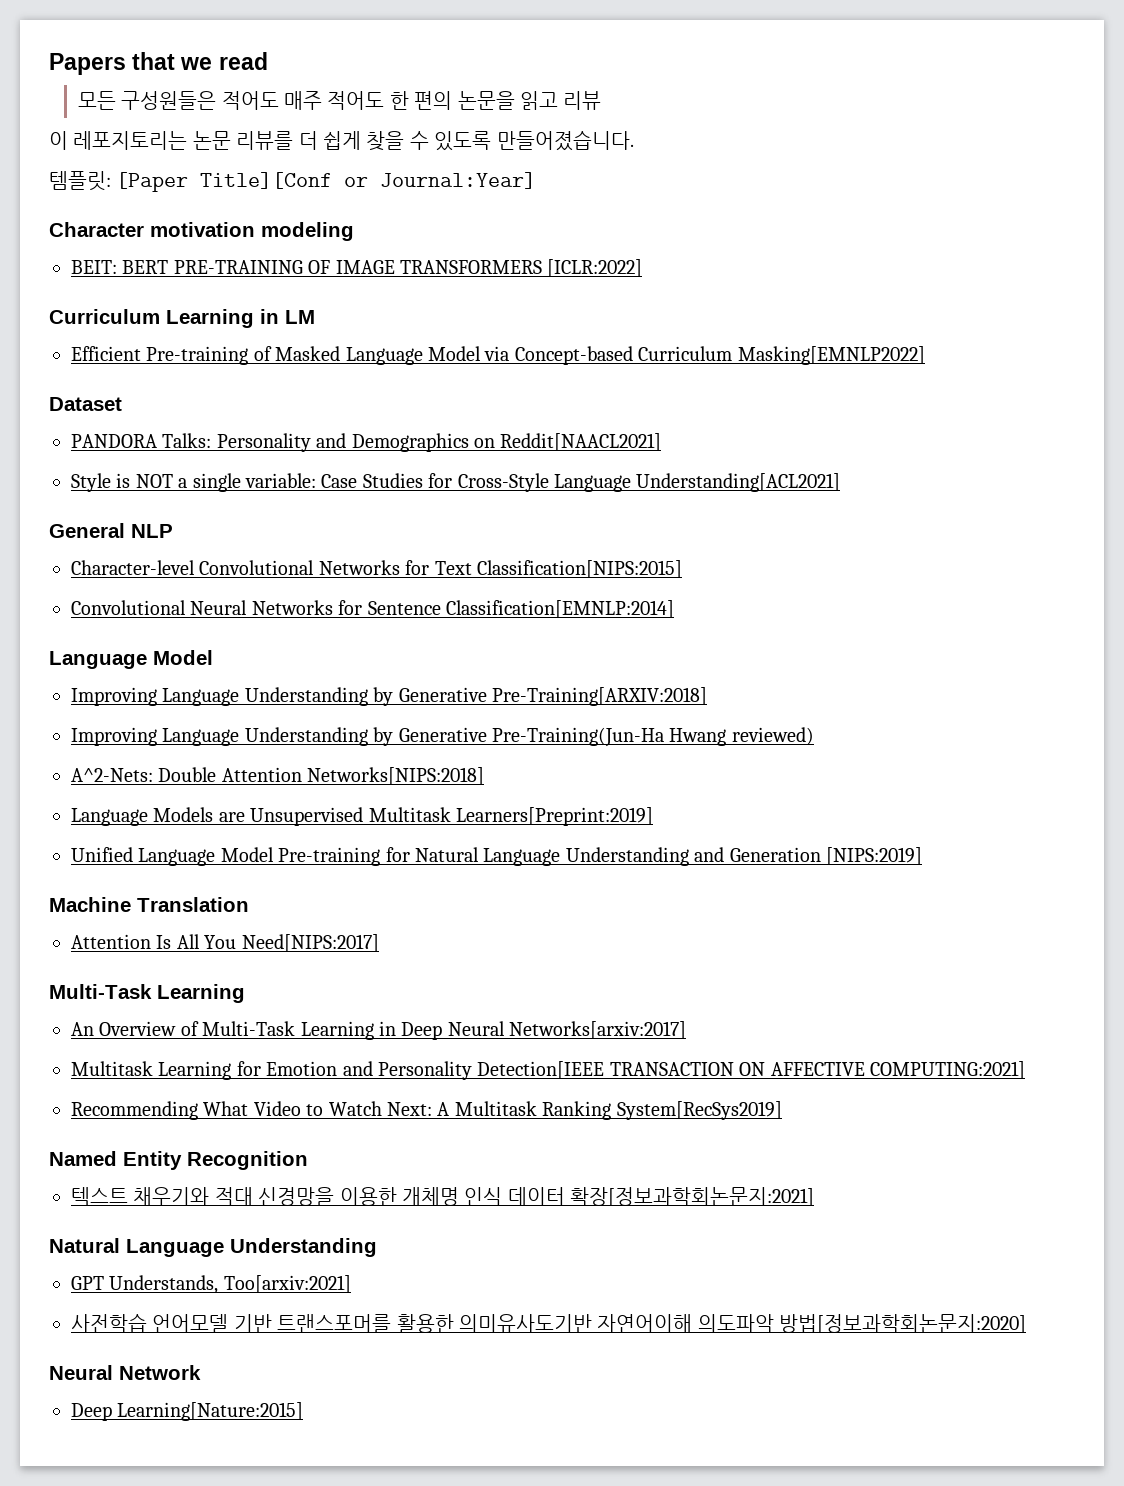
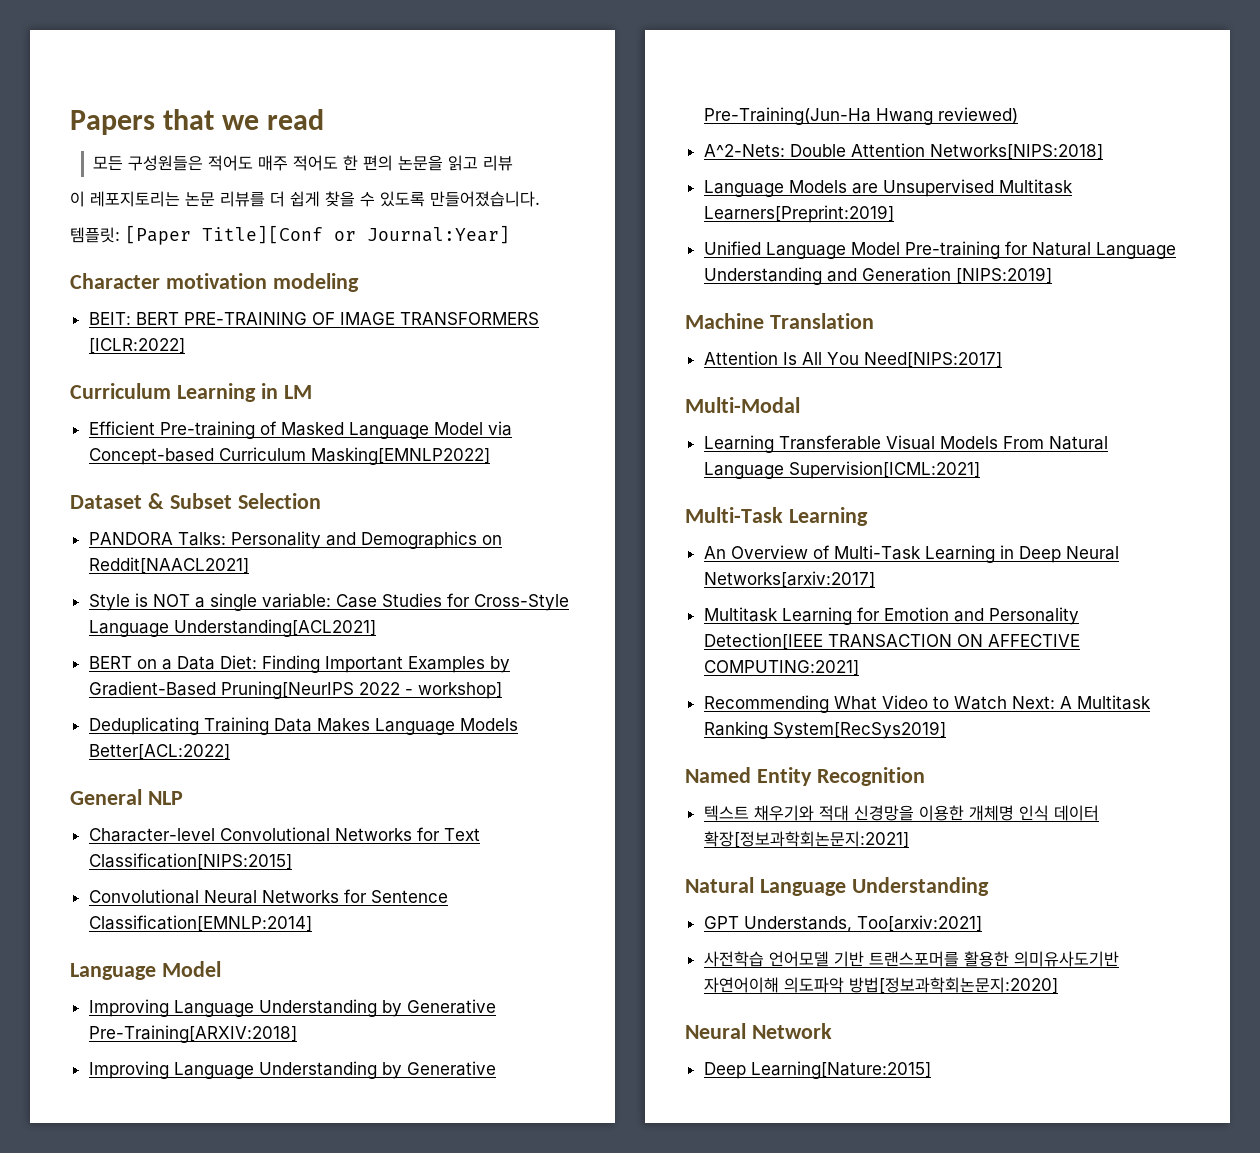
(122, 404) none -> [147,493,321,509] & Subset Selection
(841, 482) none -> [88,655,510,673] [88,681,502,699] [88,717,518,735] [88,744,230,760] // BERT on a Data Diet: Finding Important Examples by Gradient-Based Pruning[NeurIPS 2022 - workshop] // Deduplicating Training Data Makes Language Models Better[ACL:2022]
(379, 943) none -> [685,397,800,413] [703,435,1108,453] [703,461,980,479] // Multi-Modal // Learning Transferable Visual Models From Natural Language Supervision[ICML:2021]

